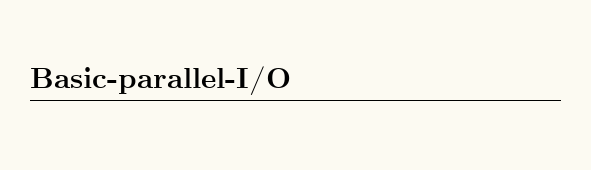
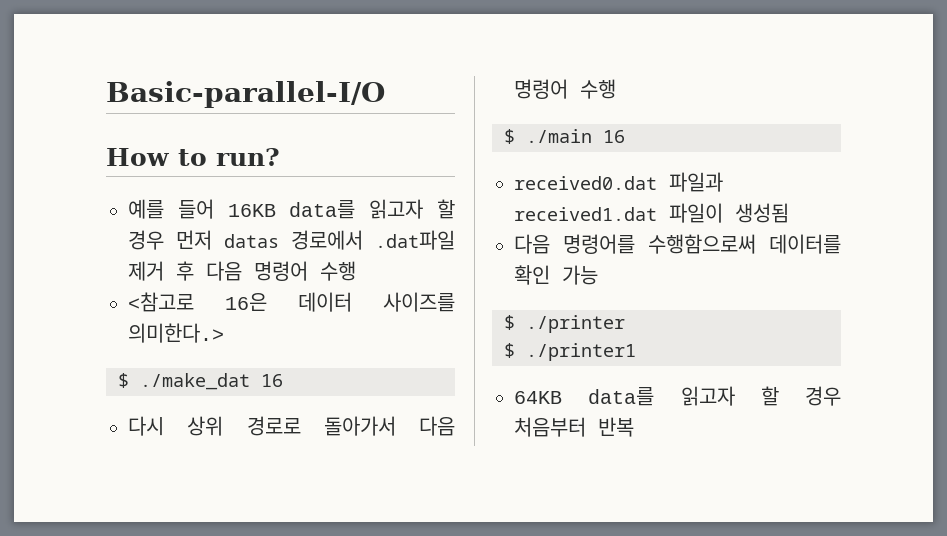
(291, 81) none -> [106,148,280,166] [128,199,455,219] [128,230,455,250] [128,261,356,281] [128,292,455,312] [128,323,224,343] [118,373,283,390] [128,416,455,436] [514,79,616,99] [504,129,625,144] [514,172,723,192] [514,203,789,223] [514,234,841,254] [514,265,598,285] [504,315,625,333] [504,343,636,361] [514,386,841,406] [514,417,634,437] // How to run? // 예를 들어 16KB data를 읽고자 할 경우 먼저 datas 경로에서 .dat파일 제거 후 다음 명령어 수행 // <참고로 16은 데이터 사이즈를 의미한다.> // $ ./make_dat 16 // 다시 상위 경로로 돌아가서 다음 명령어 수행 // $ ./main 16 // received0.dat 파일과 received1.dat 파일이 생성됨 // 다음 명령어를 수행함으로써 데이터를 확인 가능 // $ ./printer // $ ./printer1 // 64KB data를 읽고자 할 경우 처음부터 반복

